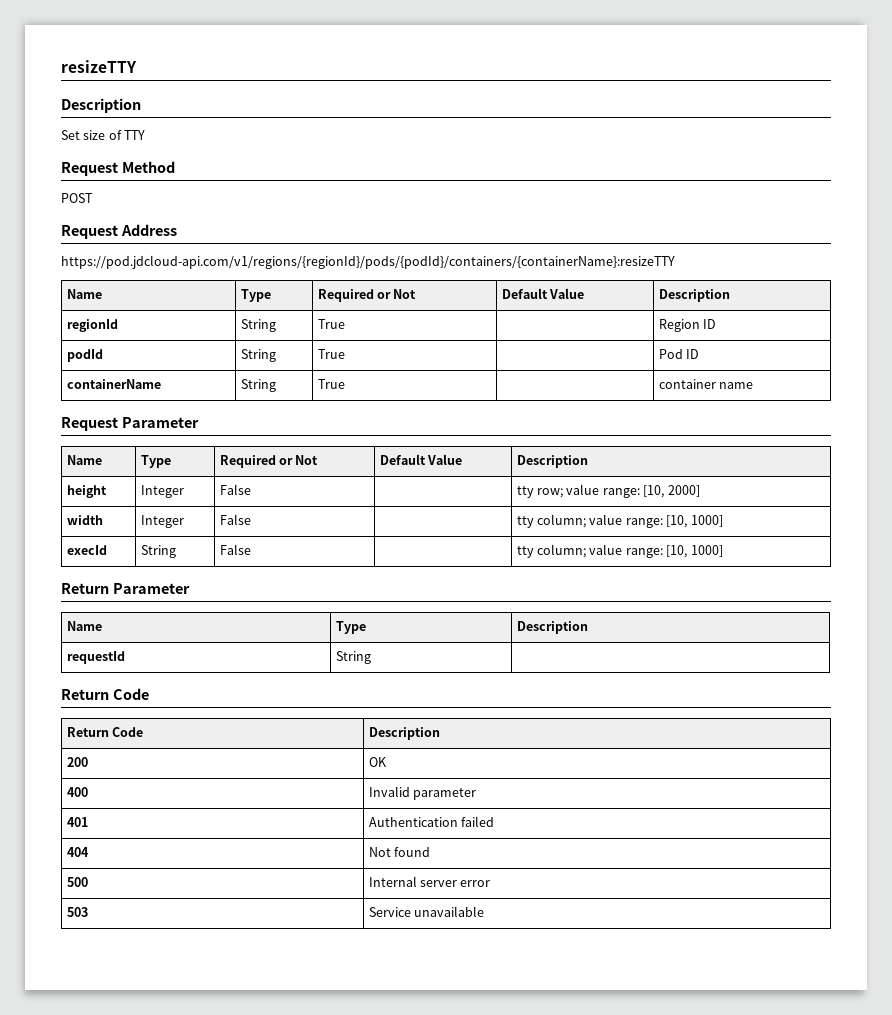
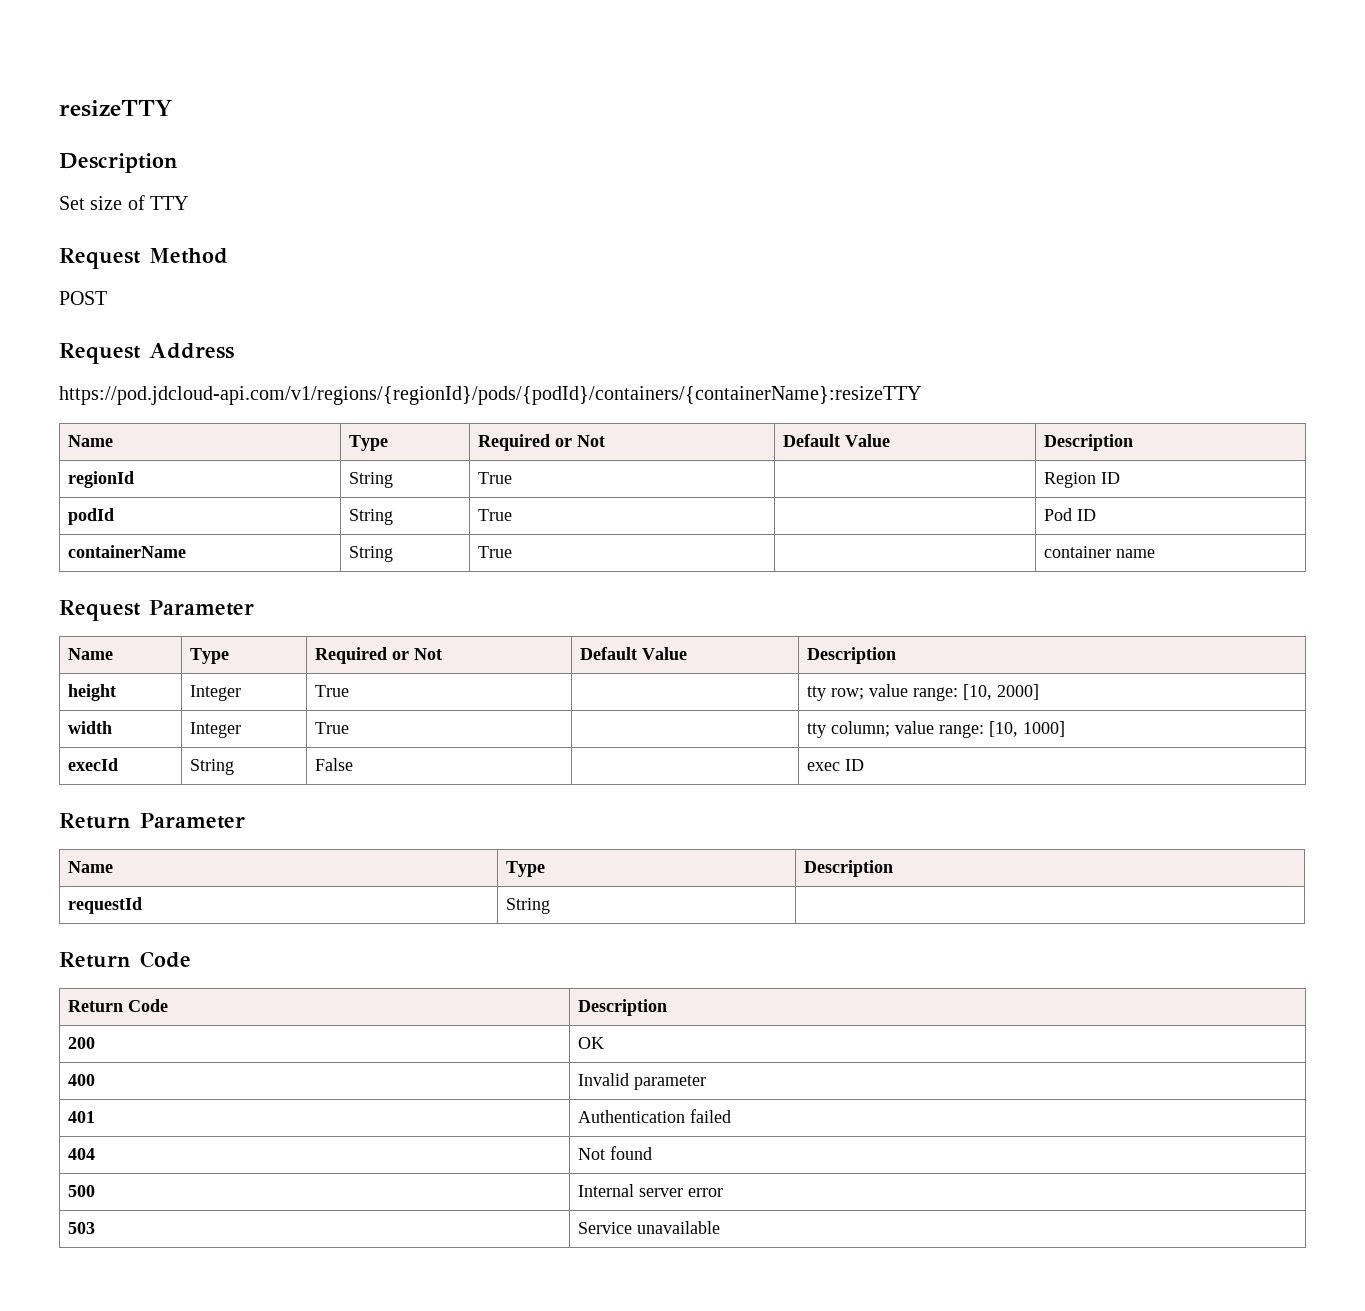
[219,484,251,495] False -> [314,685,349,697] True
[219,514,251,525] False -> [314,722,349,734] True
[516,544,723,558] tty column; value range: [10, 1000] -> [806,759,864,771] exec ID

